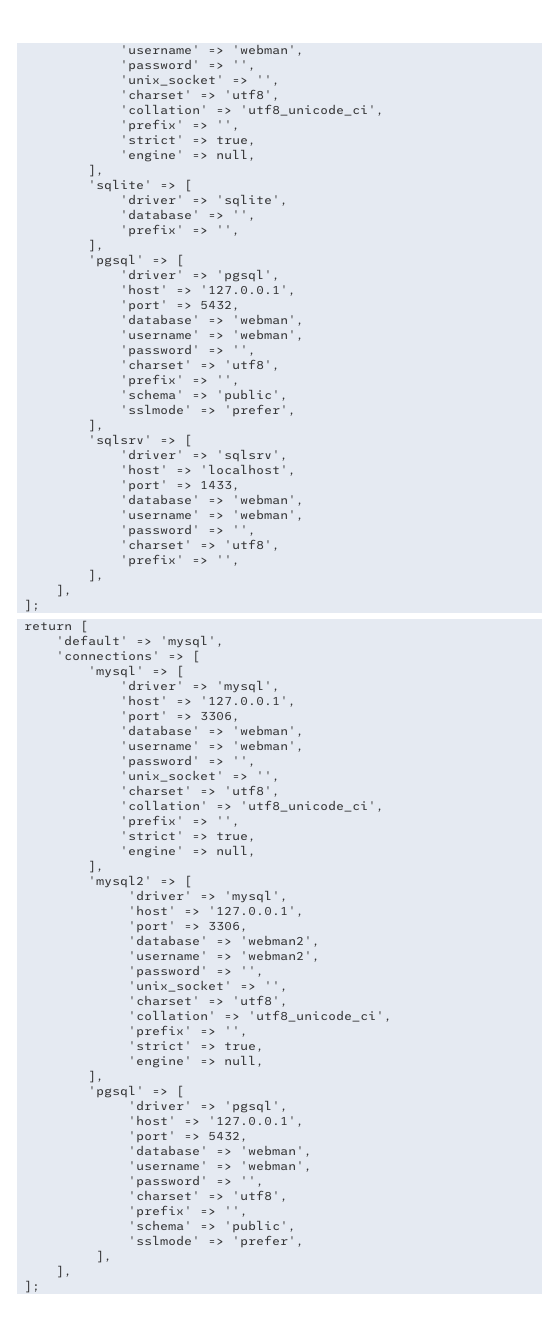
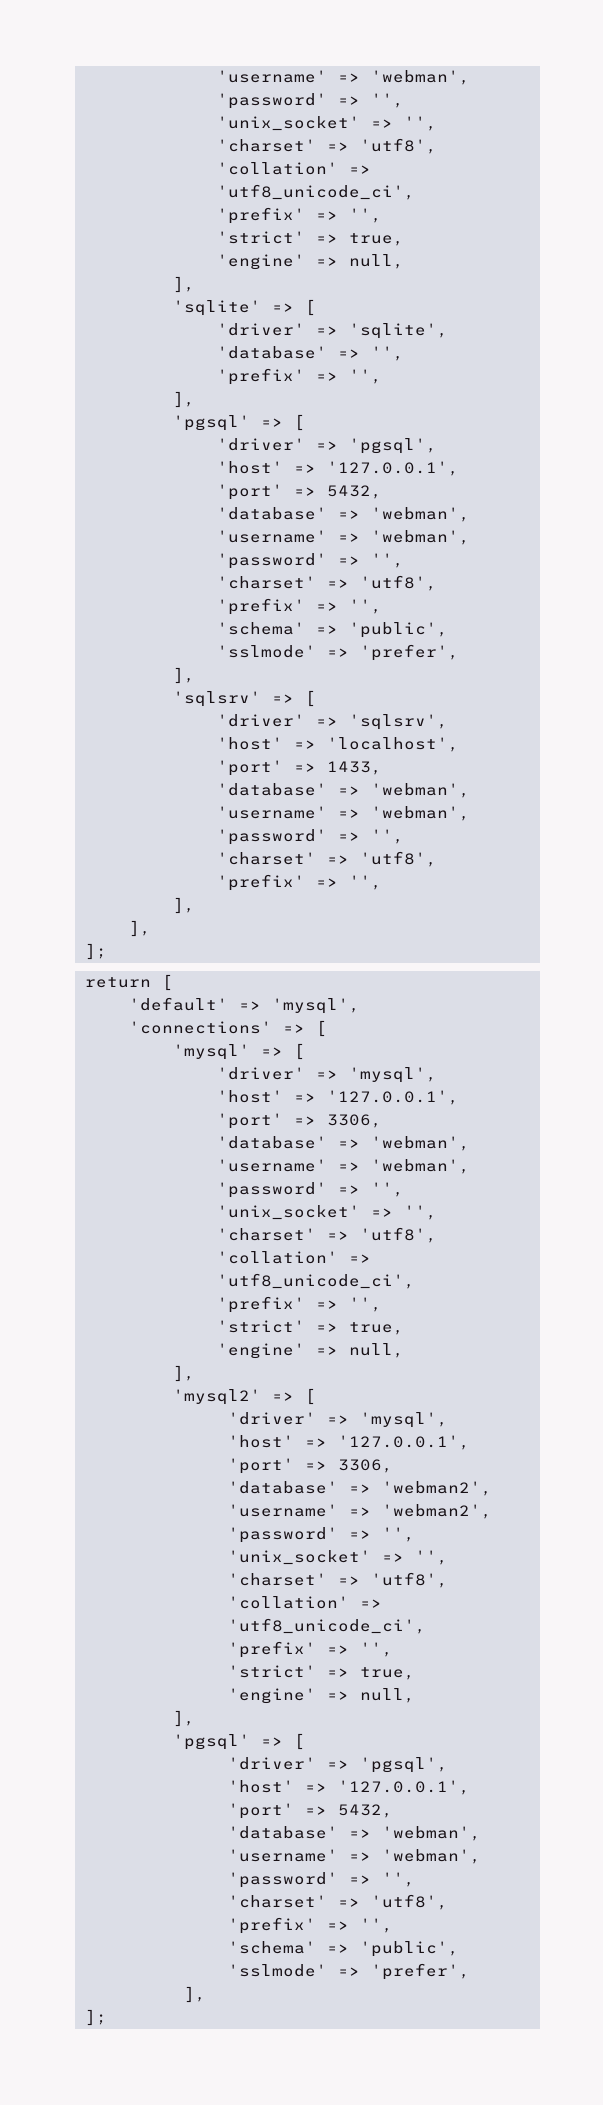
[55,1265,72,1278] // ], -> (206, 1994) none

